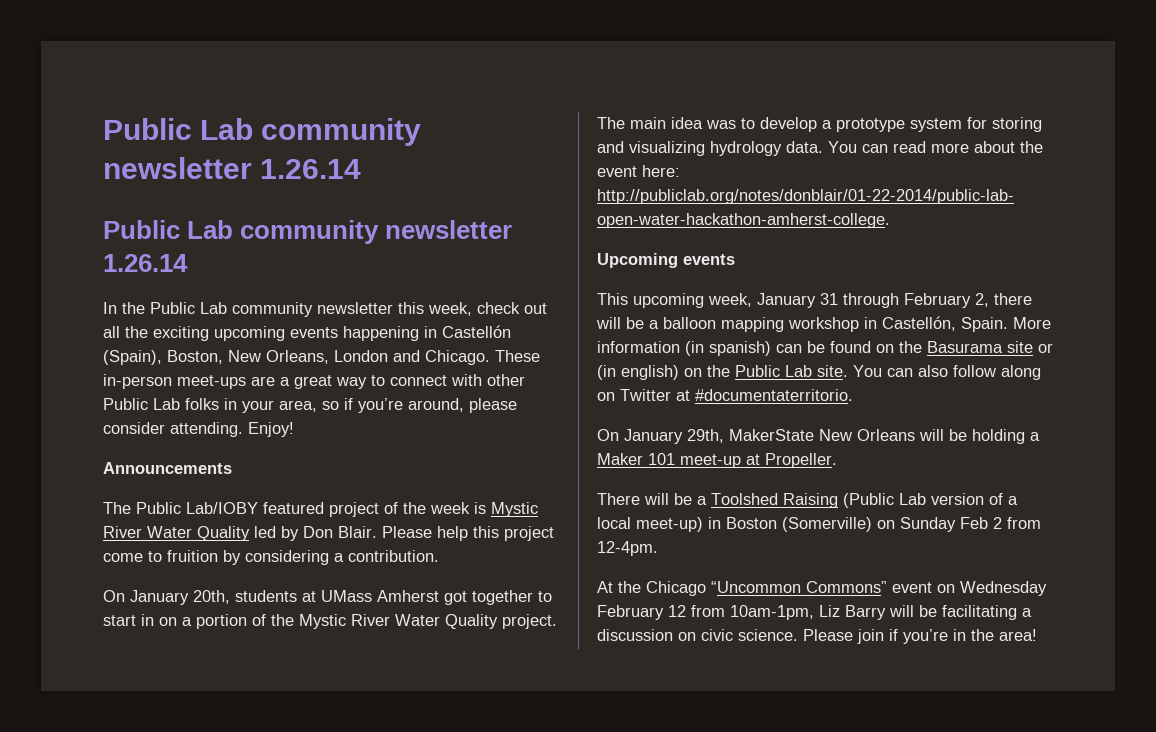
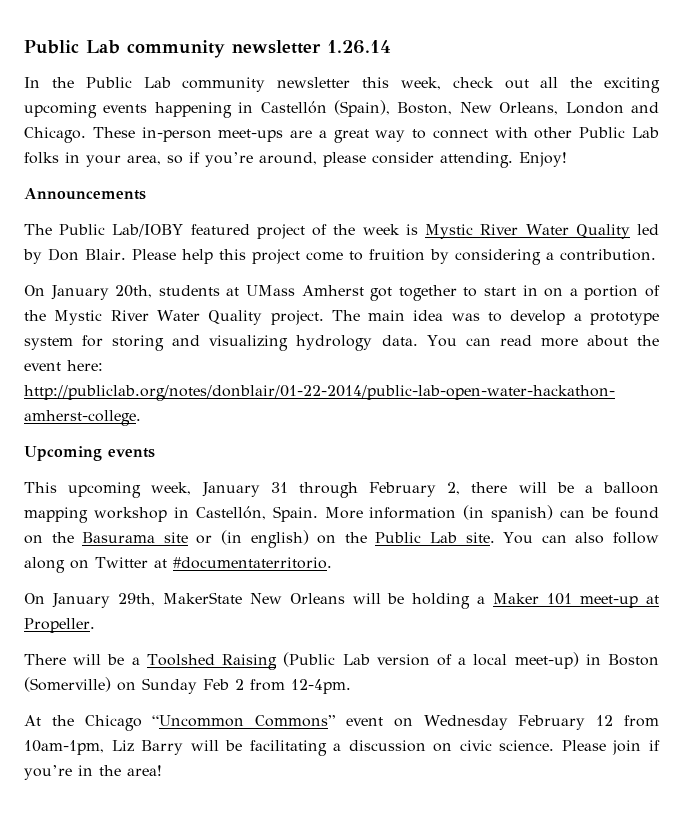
[103,118,422,146] [103,157,362,179] [103,220,513,244] [103,254,188,272] Public Lab community newsletter 1.26.14 // Public Lab community newsletter 1.26.14 -> [24,40,391,58] Public Lab community newsletter 1.26.14

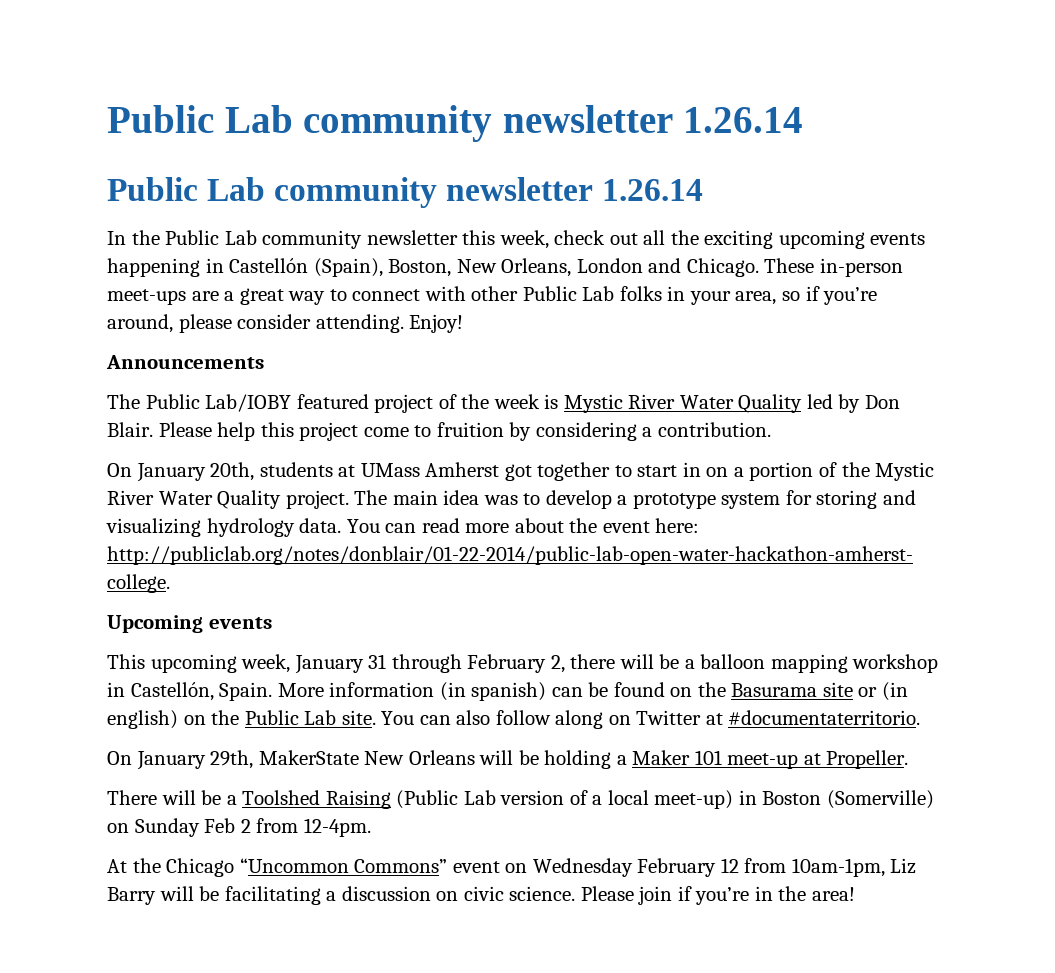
[24,40,391,58] Public Lab community newsletter 1.26.14 -> [107,105,804,142] [107,177,704,208] Public Lab community newsletter 1.26.14 // Public Lab community newsletter 1.26.14

